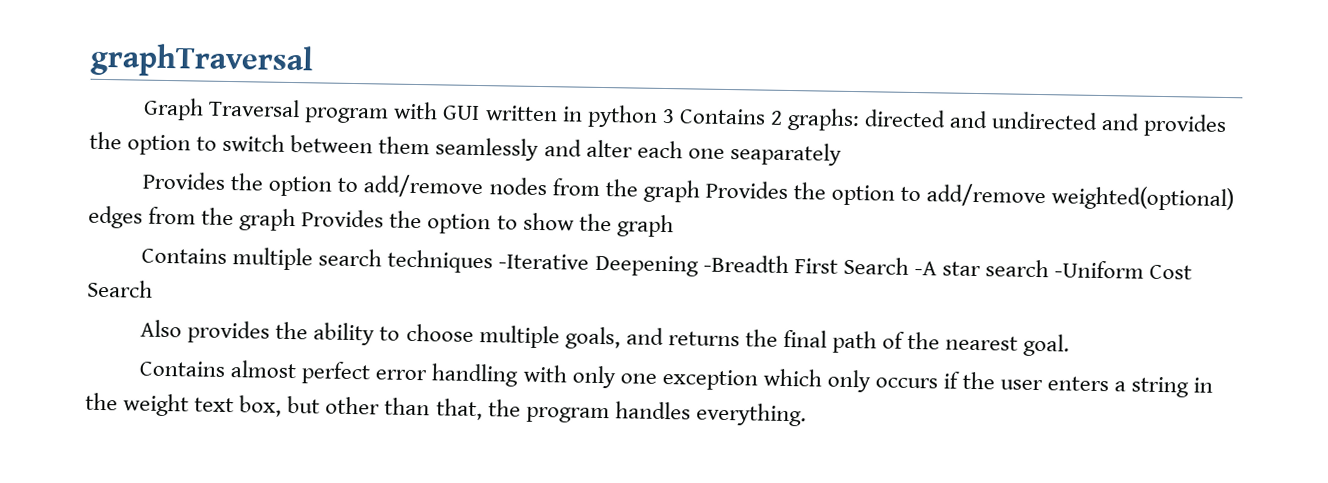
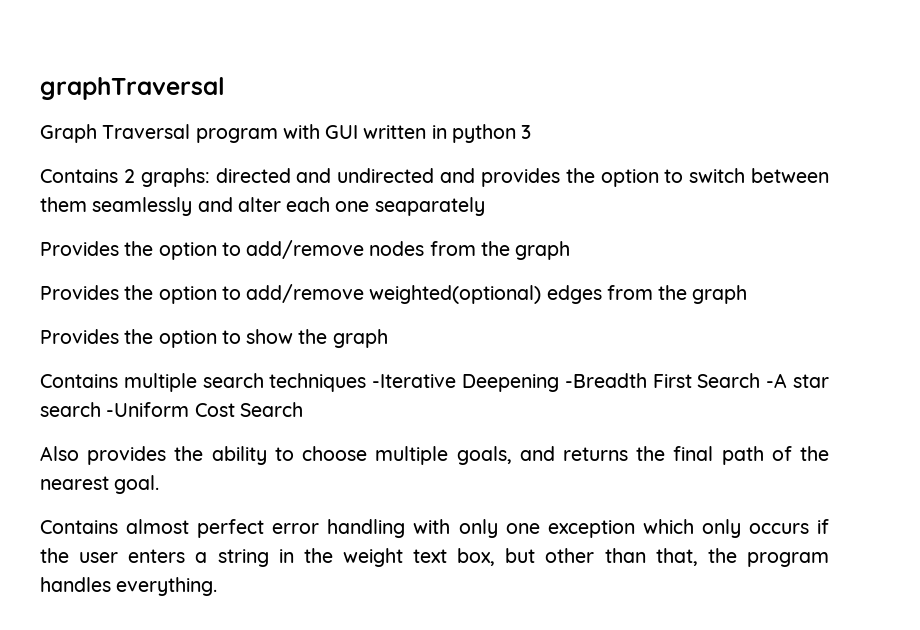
(675, 116) none -> (532, 132) //
(700, 191) none -> (571, 250) //
(297, 220) none -> (748, 294) //

